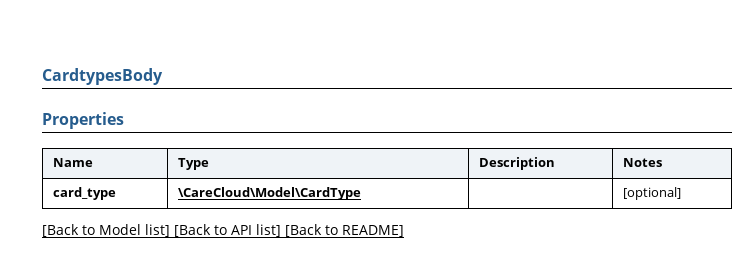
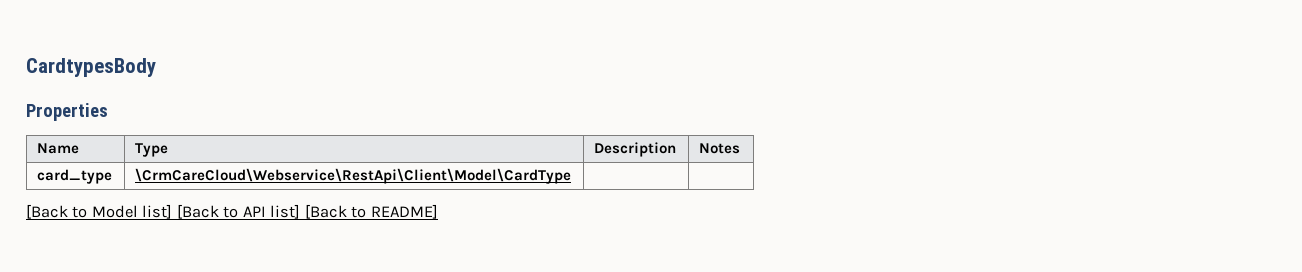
[177,187,361,200] [622,187,681,200] \CareCloud\Model\CardType | | [optional] -> [135,168,572,184] \CrmCareCloud\Webservice\RestApi\Client\Model\CardType | |

